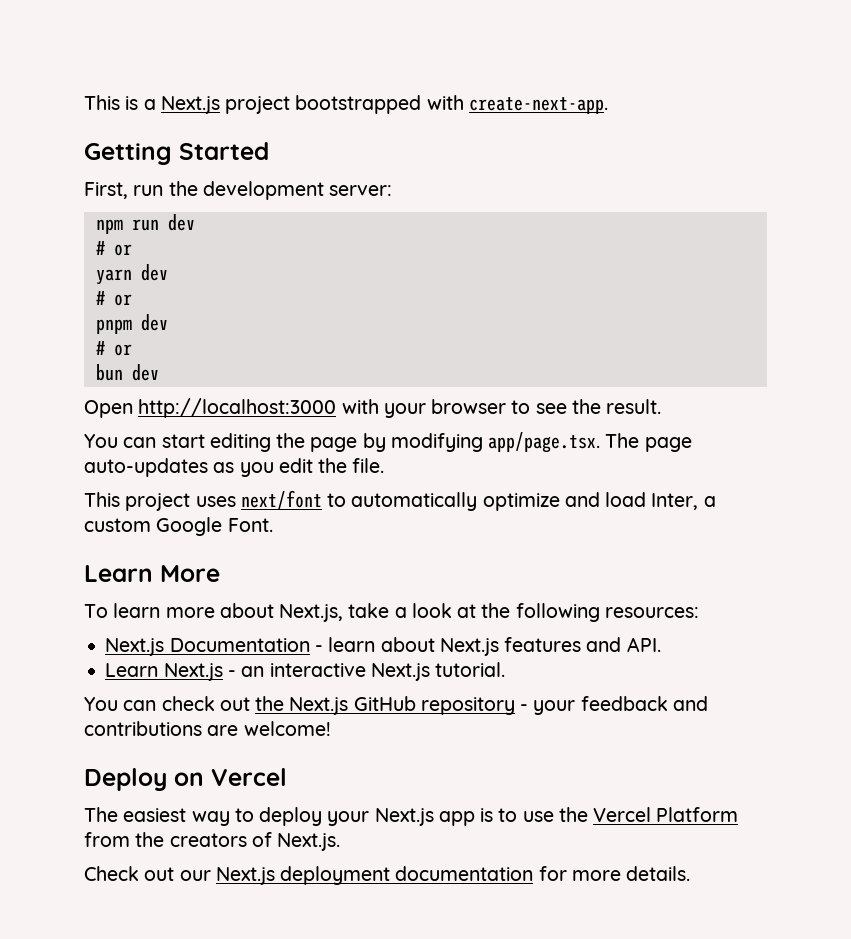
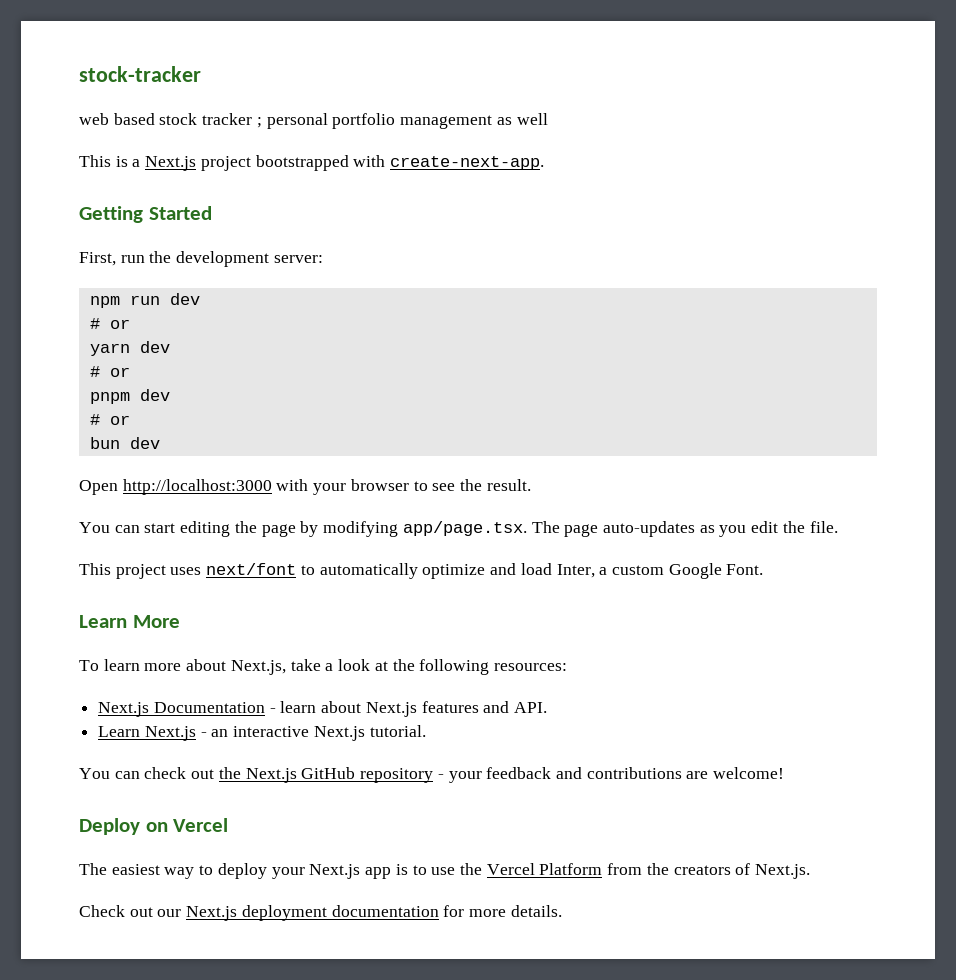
(84, 102) none -> [79,66,201,82] [79,113,548,129] stock-tracker // web based stock tracker ; personal portfolio management as well //

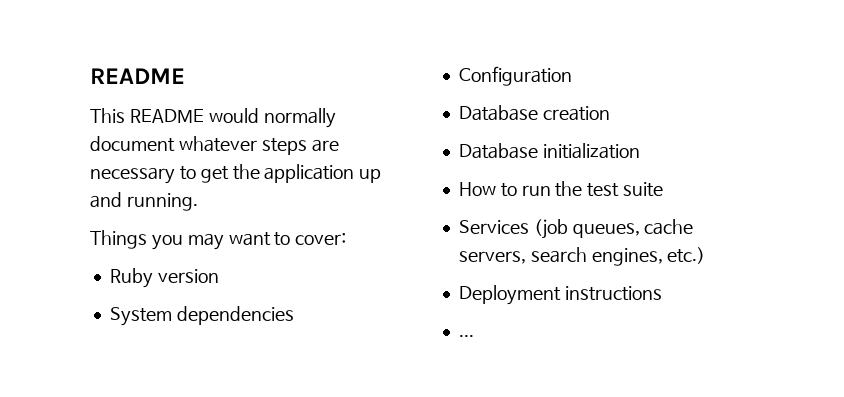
[79,66,201,82] [79,113,548,129] [79,155,545,171] [79,206,212,223] [79,251,323,267] [89,293,200,308] [89,318,130,329] [89,341,170,356] [89,366,130,377] [89,389,170,404] [89,414,130,425] [89,437,160,449] [79,479,531,495] [79,521,838,537] [79,563,764,579] [79,615,180,628] [79,659,567,675] [98,701,548,717] [98,725,426,741] [79,767,785,783] [79,818,229,835] [79,863,811,879] [79,905,562,921] stock-tracker // web based stock tracker ; personal portfolio management as well // This is a Next.js project bootstrapped with create-next-app. // Getting Started // First, run the development server: // npm run dev // # or // yarn dev // # or // pnpm dev // # or // bun dev // Open http://localhost:3000 with your browser to see the result. // You can start editing the page by modifying app/page.tsx. The page auto-updates as you edit the file. // This project uses next/font to automatically optimize and load Inter, a custom Google Font. // Learn More // To learn more about Next.js, take a look at the following resources: // Next.js Documentation - learn about Next.js features and API. // Learn Next.js - an interactive Next.js tutorial. // You can check out the Next.js GitHub repository - your feedback and contributions are welcome! // Deploy on Vercel // The easiest way to deploy your Next.js app is to use the Vercel Platform from the creators of Next.js. // Check out our Next.js deployment documentation for more details. -> [90,68,185,84] [90,108,336,128] [90,136,339,155] [90,164,382,184] [90,192,198,211] [90,230,347,250] [109,268,219,288] [109,306,294,326] [458,66,572,86] [458,105,610,121] [458,143,640,159] [458,181,664,197] [458,219,694,239] [458,247,706,266] [458,285,662,305] [458,335,474,337] README // This README would normally document whatever steps are necessary to get the application up and running. // Things you may want to cover: // Ruby version // System dependencies // Configuration // Database creation // Database initialization // How to run the test suite // Services (job queues, cache servers, search engines, etc.) // Deployment instructions // ...

